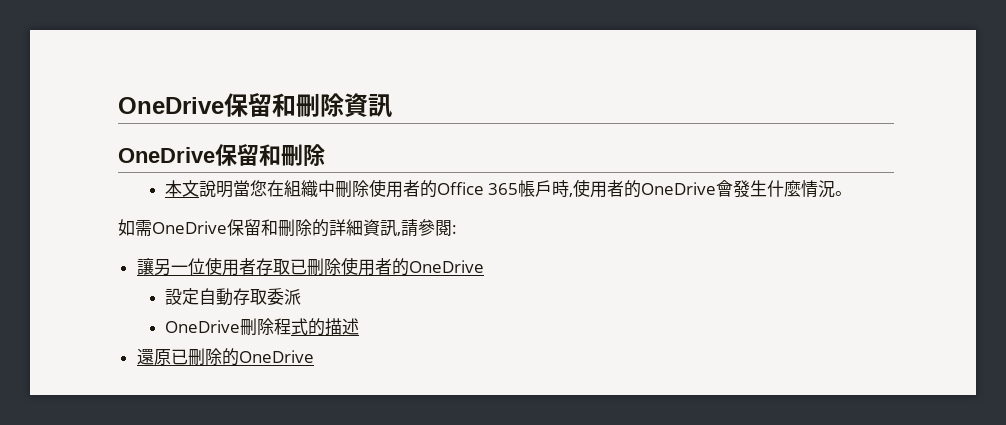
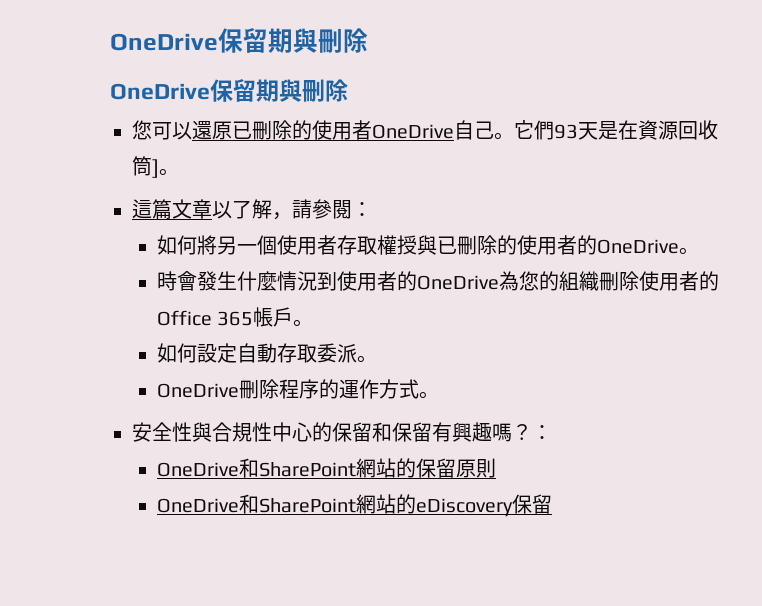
[118,93,392,118] [118,144,325,166] [164,180,335,198] OneDrive保留和刪除資訊 // OneDrive保留和刪除 // 本文說明當您在組織中 -> [110,28,368,53] [110,79,348,102] [132,120,718,140] [132,156,179,178] [132,199,372,220] [156,235,699,255] [156,271,599,291] OneDrive保留期與刪除 // OneDrive保留期與刪除 // 您可以還原已刪除的使用者OneDrive自己。它們93天是在資源回收筒]。 // 這篇文章以了解，請參閱： // 如何將另一個使用者存取權授與已刪除的使用者的OneDrive。 // 時會發生什麼情況到使用者的OneDrive為您的組織
[552,179,853,198] [118,219,457,237] [136,257,484,276] 時,使用者的OneDrive會發生什麼情況。 // 如需OneDrive保留和刪除的詳細資訊,請參閱: // 讓另一位使用者存取已刪除使用者的OneDrive // -> [292,319,313,327] [156,343,197,363] 。 // 如何
(301, 297) none -> [356,355,377,363] 。
[290,318,359,336] [136,348,314,366] 式的描述 // 還原已刪除的OneDrive -> [298,379,439,399] [132,422,552,442] [156,458,496,478] [156,494,552,517] 序的運作方式。 // 安全性與合規性中心的保留和保留有興趣嗎？： // OneDrive和SharePoint網站的保留原則 // OneDrive和SharePoint網站的eDiscovery保留

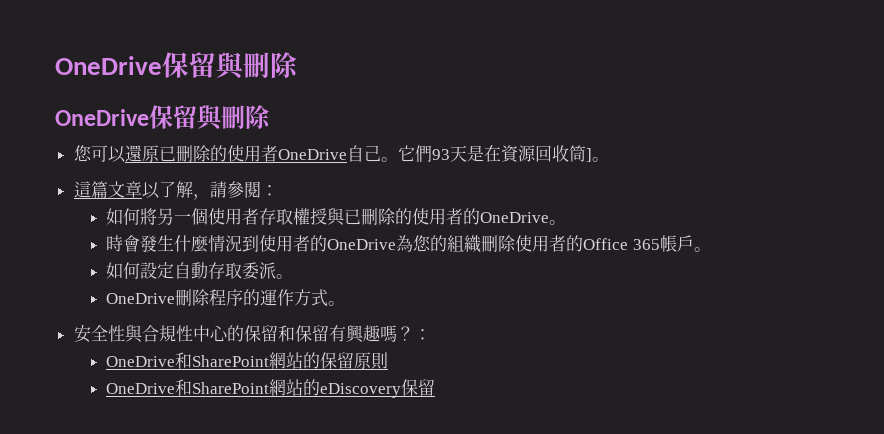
[110,28,293,53] OneDrive保留期 -> [55,52,216,78] OneDrive保留
[256,79,279,102] 期 -> (197, 117) none

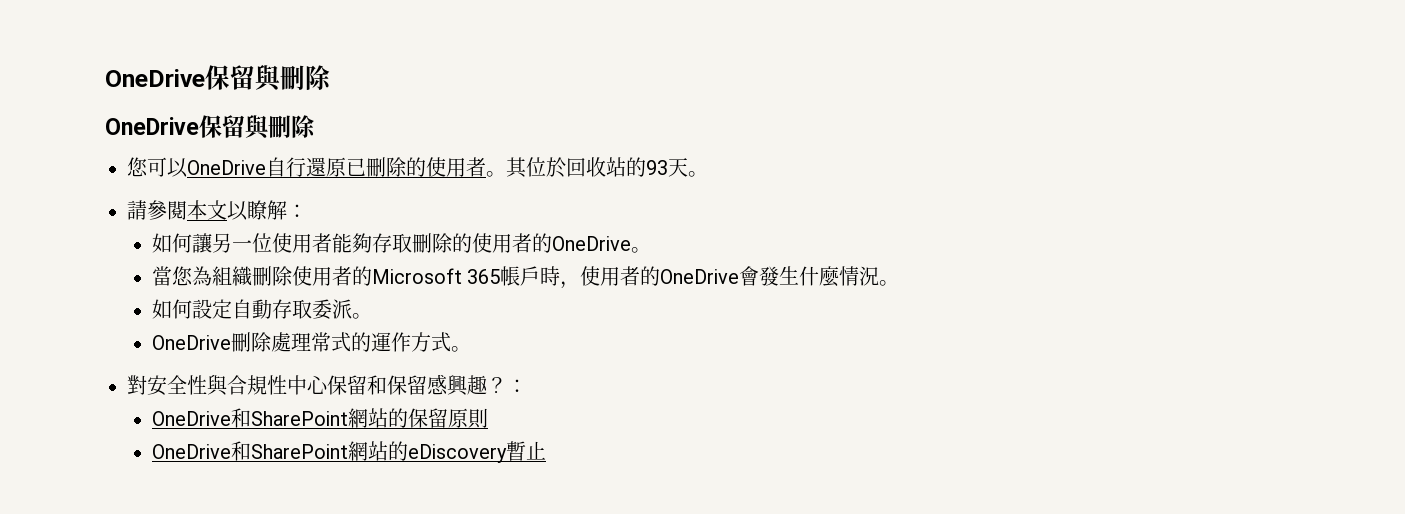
(126, 154) none -> [187,157,306,177] OneDrive自行
[277,145,609,163] [73,181,278,200] [106,208,362,226] OneDrive自己。它們93天是在資源回收筒]。 // 這篇文章以了解，請參閱： // 如何將另一個使用者存取權授與已 -> [486,157,708,178] [127,200,307,221] [152,233,413,253] 。其位於回收站的93天。 // 請參閱本文以瞭解： // 如何讓另一位使用者能夠存取
[106,235,448,253] 時會發生什麼情況到使用者的OneDrive為您的 -> [152,266,213,286] 當您為
[583,238,629,250] Office -> [372,268,463,284] Microsoft
(694, 243) none -> [540,266,880,289] 時，使用者的OneDrive會發生什麼情況
[209,289,244,306] 程序 -> [271,332,352,352] 處理常式
(346, 303) none -> [127,375,147,395] 對
[226,325,244,342] 的 -> (329, 384) none
[328,325,397,343] 有興趣嗎 -> [427,374,487,396] 感興趣
[401,379,436,396] 保留 -> [506,441,547,461] 暫止

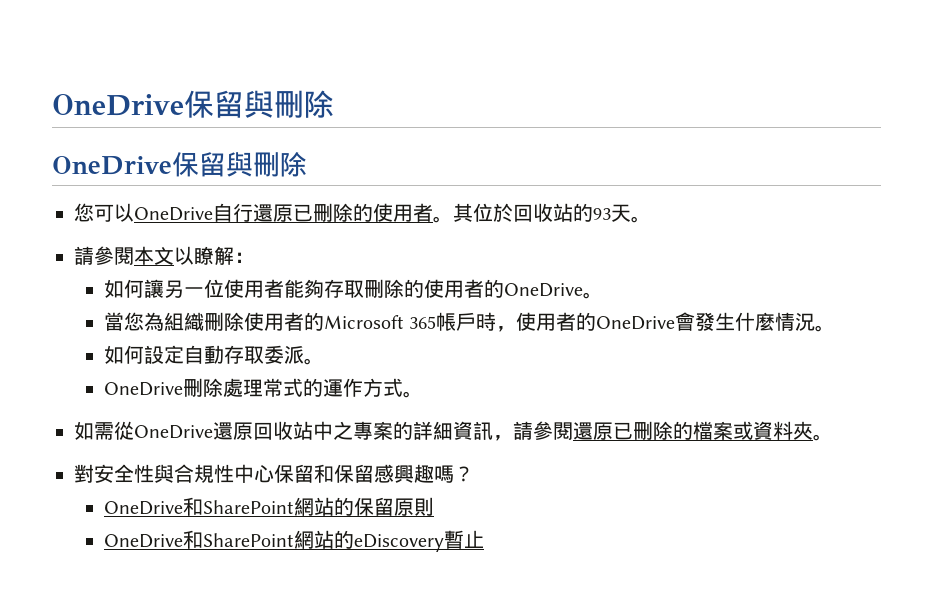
(472, 349) none -> [74,421,833,441] // 如需從OneDrive還原回收站中之專案的詳細資訊，請參閱還原已刪除的檔案或資料夾。
(487, 385) none -> [434,465,454,483] 嗎
[507,379,527,393] ： -> (474, 474) none

